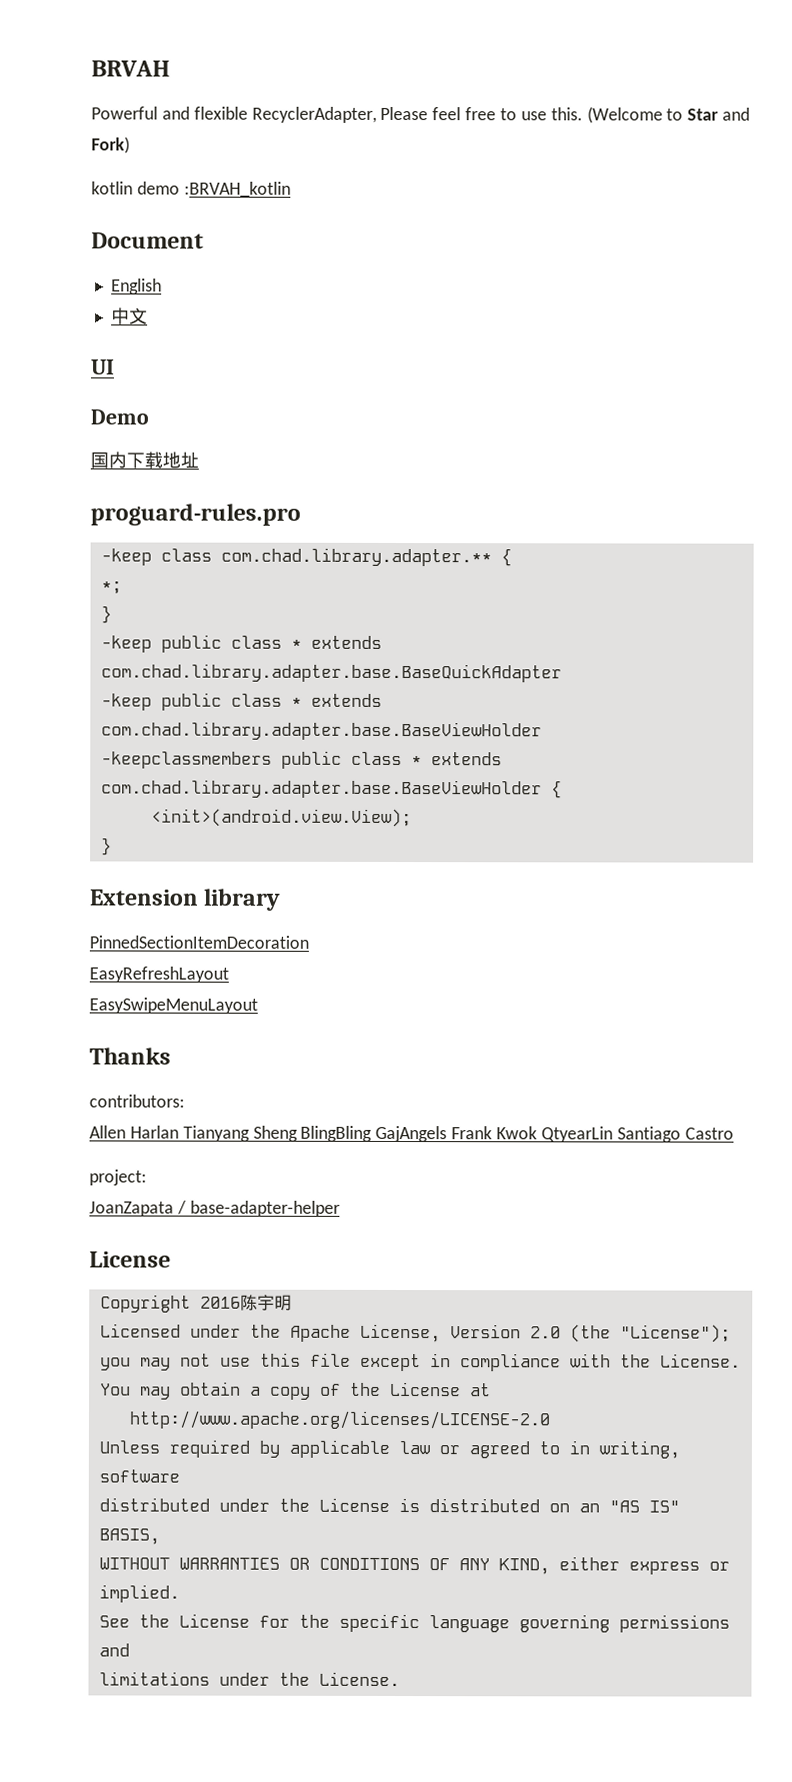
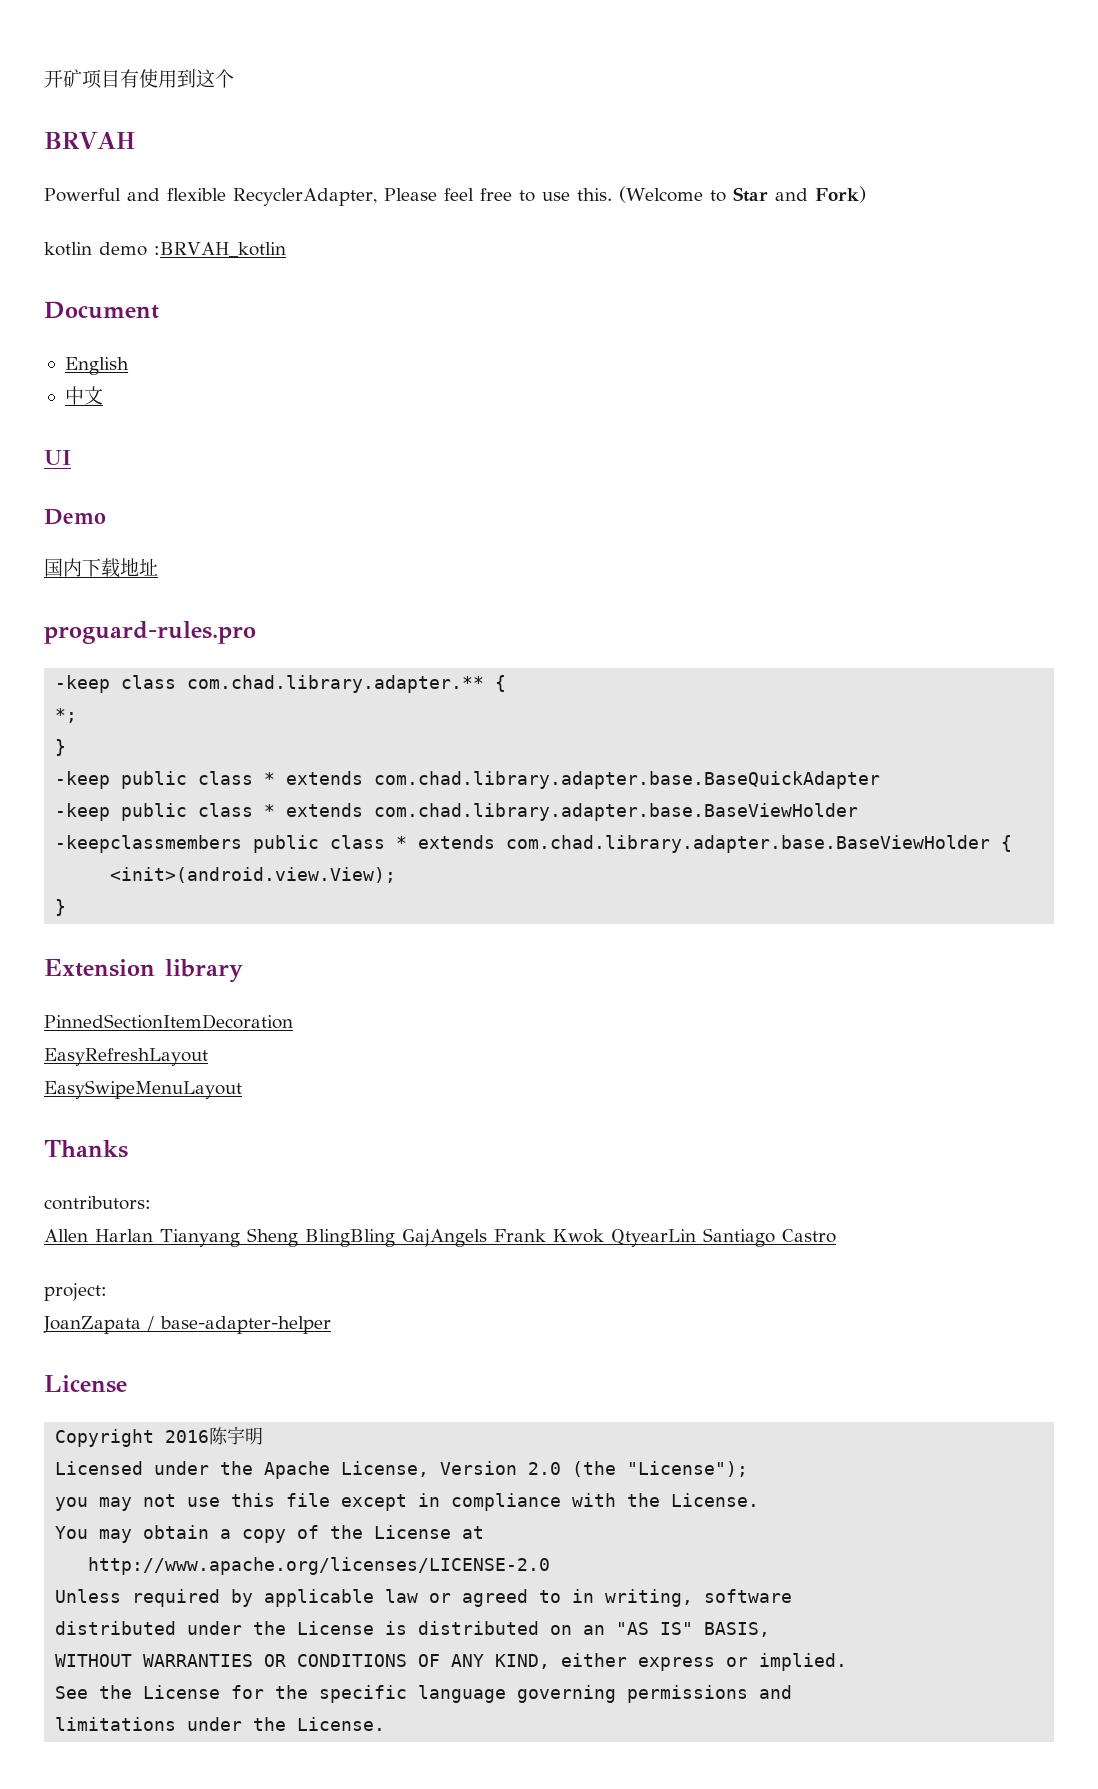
(91, 68) none -> [44,69,234,89] 开矿项目有使用到这个 //

